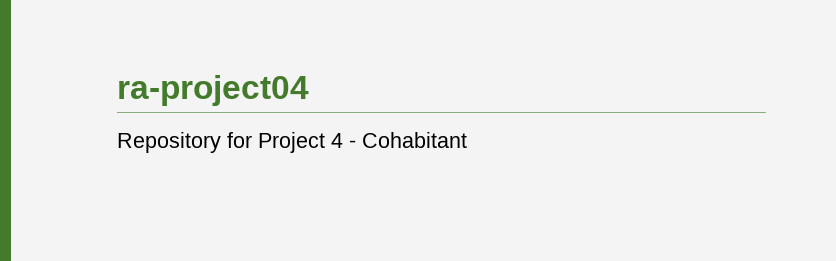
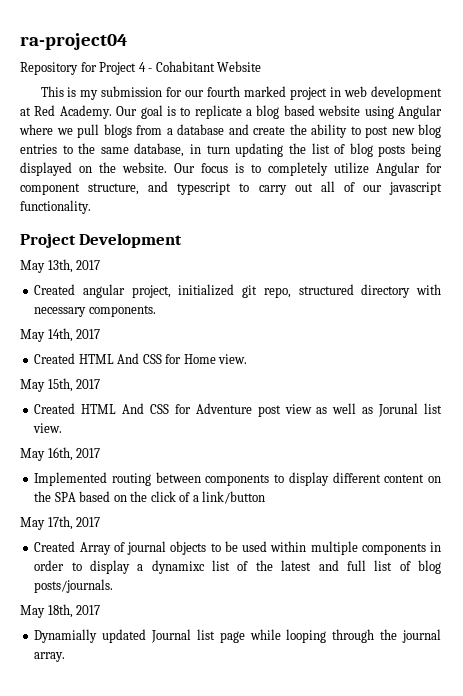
(467, 140) none -> [217,61,262,72] [40,86,443,100] [20,105,442,119] [19,124,441,138] [20,143,442,157] [20,162,442,176] [20,181,443,195] [20,200,91,214] [20,233,183,248] [20,259,101,273] [34,284,441,298] [34,305,156,317] [20,328,101,342] [34,353,248,364] [20,378,101,392] [34,403,442,417] [33,423,63,433] [20,447,101,461] [34,472,441,486] [34,491,266,504] [20,516,101,530] [34,541,441,555] [34,560,442,574] [34,579,114,593] [20,604,101,618] [34,629,441,643] [34,652,66,662] Website // This is my submission for our fourth marked project in web development at Red Academy. Our goal is to replicate a blog based website using Angular where we pull blogs from a database and create the ability to post new blog entries to the same database, in turn updating the list of blog posts being displayed on the website. Our focus is to completely utilize Angular for component structure, and typescript to carry out all of our javascript functionality. // Project Development // May 13th, 2017 // Created angular project, initialized git repo, structured directory with necessary components. // May 14th, 2017 // Created HTML And CSS for Home view. // May 15th, 2017 // Created HTML And CSS for Adventure post view as well as Jorunal list view. // May 16th, 2017 // Implemented routing between components to display different content on the SPA based on the click of a link/button // May 17th, 2017 // Created Array of journal objects to be used within multiple components in order to display a dynamixc list of the latest and full list of blog posts/journals. // May 18th, 2017 // Dynamially updated Journal list page while looping through the journal array.

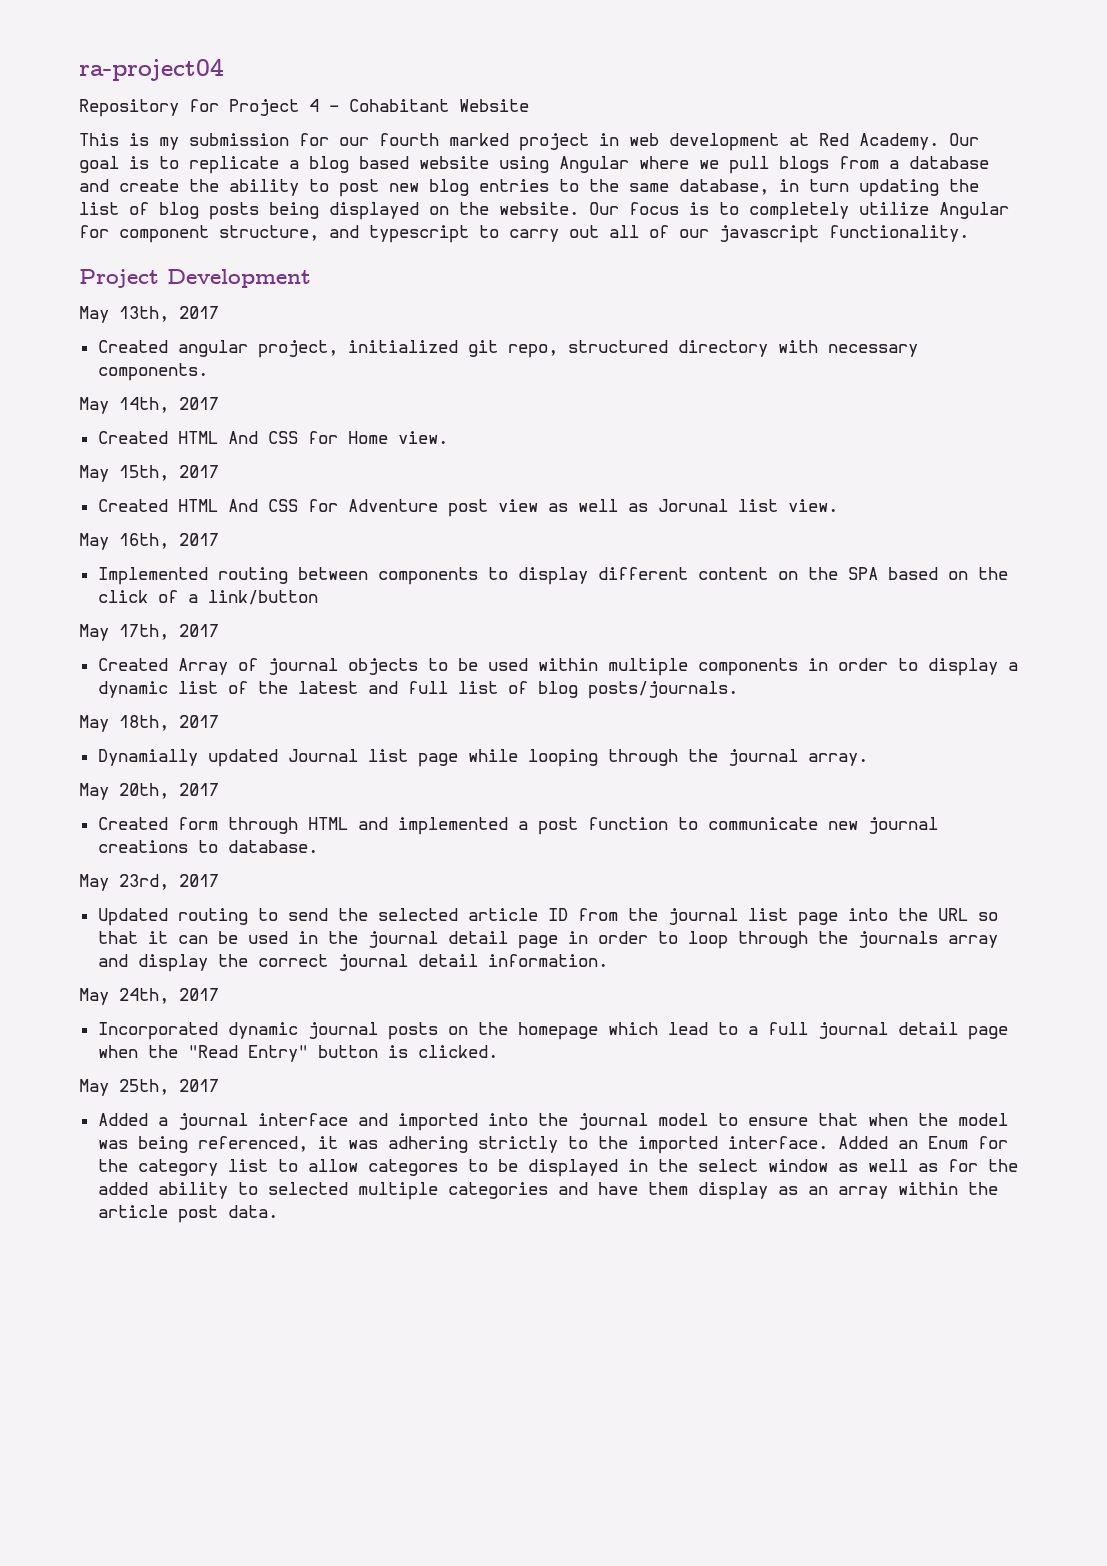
[151,560,205,574] dynamixc -> [97,681,168,698] dynamic
(66, 657) none -> [79,783,219,800] [97,817,938,835] [97,840,318,853] [79,874,219,891] [97,908,998,926] [97,931,998,949] [97,954,608,972] [79,988,219,1005] [97,1022,1008,1040] [97,1045,498,1062] [79,1079,219,1096] [97,1113,1008,1131] [97,1136,1008,1154] [97,1159,1018,1177] [97,1182,998,1200] [97,1205,278,1223] // May 20th, 2017 // Created form through HTML and implemented a post function to communicate new journal creations to database. // May 23rd, 2017 // Updated routing to send the selected article ID from the journal list page into the URL so that it can be used in the journal detail page in order to loop through the journals array and display the correct journal detail information. // May 24th, 2017 // Incorporated dynamic journal posts on the homepage which lead to a full journal detail page when the "Read Entry" button is clicked. // May 25th, 2017 // Added a journal interface and imported into the journal model to ensure that when the model was being referenced, it was adhering strictly to the imported interface. Added an Enum for the category list to allow categores to be displayed in the select window as well as for the added ability to selected multiple categories and have them display as an array within the article post data.

